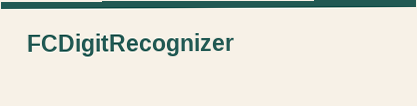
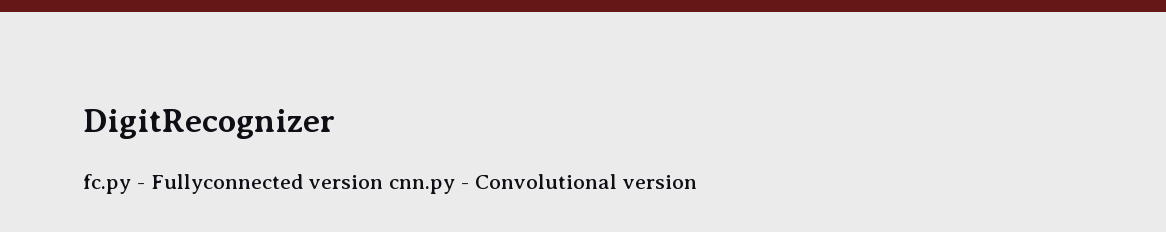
[26,32,235,57] FCDigitRecognizer -> [83,109,335,139] [83,174,697,194] DigitRecognizer // fc.py - Fullyconnected version cnn.py - Convolutional version

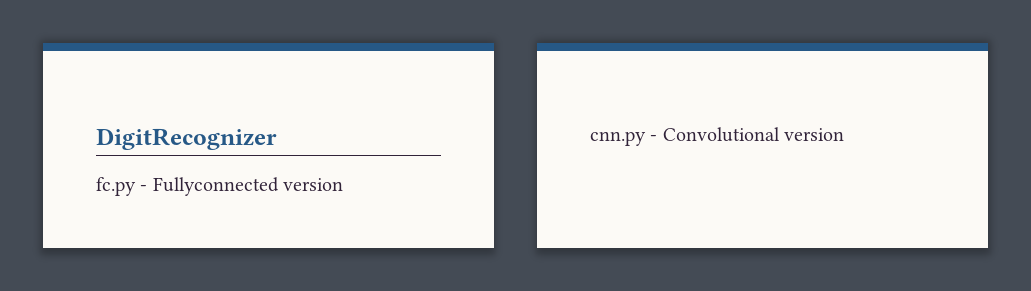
(384, 182) none -> (344, 184) //

